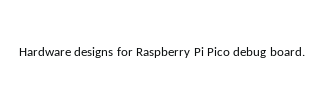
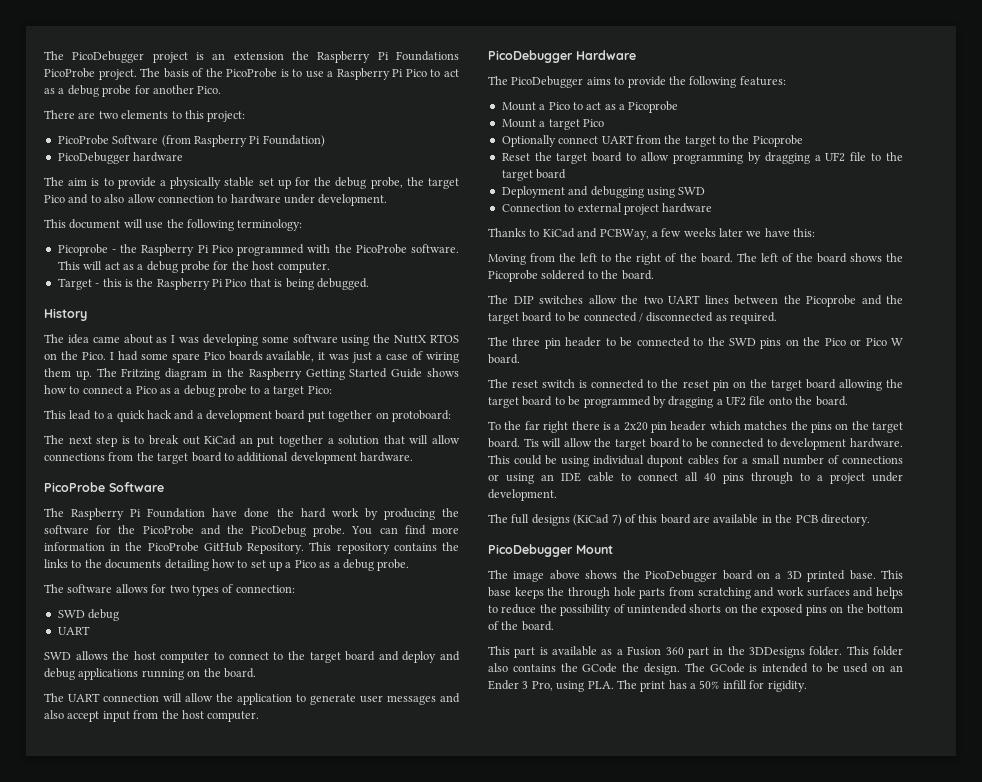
[19,47,305,58] Hardware designs for Raspberry Pi Pico debug board. -> [44,51,459,63] [44,68,460,80] [44,85,222,97] [44,110,246,122] [57,135,325,147] [57,152,184,164] [44,177,459,189] [44,194,388,206] [44,219,303,231] [57,244,460,256] [57,261,330,273] [57,278,369,290] [44,308,87,321] [44,334,460,346] [44,351,459,363] [44,368,459,380] [44,385,332,397] [44,410,451,422] [44,435,461,447] [44,452,413,464] [44,482,164,492] [44,508,459,520] [44,525,460,537] [44,542,460,554] [44,559,410,571] [44,584,295,596] [57,609,120,621] [57,626,90,635] [44,651,461,663] [44,668,256,680] [44,693,460,705] [44,710,260,722] [488,50,636,63] [488,76,786,88] [501,101,679,113] [501,119,604,130] [501,135,803,147] [501,152,904,164] [501,169,567,181] [501,186,706,198] [501,203,713,215] [488,228,816,240] [488,253,903,265] [488,270,654,282] [488,295,903,307] [488,312,777,324] [488,337,903,349] [488,354,520,364] [488,379,903,391] [488,396,848,408] [488,421,903,433] [488,438,903,450] [488,455,903,467] [488,472,903,484] [488,489,557,501] [488,514,870,526] [488,544,613,557] [488,570,904,582] [488,587,903,599] [488,604,903,616] [488,621,554,631] [488,646,903,658] [488,663,903,675] [488,680,807,692] The PicoDebugger project is an extension the Raspberry Pi Foundations PicoProbe project. The basis of the PicoProbe is to use a Raspberry Pi Pico to act as a debug probe for another Pico. // There are two elements to this project: // PicoProbe Software (from Raspberry Pi Foundation) // PicoDebugger hardware // The aim is to provide a physically stable set up for the debug probe, the target Pico and to also allow connection to hardware under development. // This document will use the following terminology: // Picoprobe - the Raspberry Pi Pico programmed with the PicoProbe software. This will act as a debug probe for the host computer. // Target - this is the Raspberry Pi Pico that is being debugged. // History // The idea came about as I was developing some software using the NuttX RTOS on the Pico. I had some spare Pico boards available, it was just a case of wiring them up. The Fritzing diagram in the Raspberry Getting Started Guide shows how to connect a Pico as a debug probe to a target Pico: // This lead to a quick hack and a development board put together on protoboard: // The next step is to break out KiCad an put together a solution that will allow connections from the target board to additional development hardware. // PicoProbe Software // The Raspberry Pi Foundation have done the hard work by producing the software for the PicoProbe and the PicoDebug probe. You can find more information in the PicoProbe GitHub Repository. This repository contains the links to the documents detailing how to set up a Pico as a debug probe. // The software allows for two types of connection: // SWD debug // UART // SWD allows the host computer to connect to the target board and deploy and debug applications running on the board. // The UART connection will allow the application to generate user messages and also accept input from the host computer. // PicoDebugger Hardware // The PicoDebugger aims to provide the following features: // Mount a Pico to act as a Picoprobe // Mount a target Pico // Optionally connect UART from the target to the Picoprobe // Reset the target board to allow programming by dragging a UF2 file to the target board // Deployment and debugging using SWD // Connection to external project hardware // Thanks to KiCad and PCBWay, a few weeks later we have this: // Moving from the left to the right of the board. The left of the board shows the Picoprobe soldered to the board. // The DIP switches allow the two UART lines between the Picoprobe and the target board to be connected / disconnected as required. // The three pin header to be connected to the SWD pins on the Pico or Pico W board. // The reset switch is connected to the reset pin on the target board allowing the target board to be programmed by dragging a UF2 file onto the board. // To the far right there is a 2x20 pin header which matches the pins on the target board. Tis will allow the target board to be connected to development hardware. This could be using individual dupont cables for a small number of connections or using an IDE cable to connect all 40 pins through to a project under development. // The full designs (KiCad 7) of this board are available in the PCB directory. // PicoDebugger Mount // The image above shows the PicoDebugger board on a 3D printed base. This base keeps the through hole parts from scratching and work surfaces and helps to reduce the possibility of unintended shorts on the exposed pins on the bottom of the board. // This part is available as a Fusion 360 part in the 3DDesigns folder. This folder also contains the GCode the design. The GCode is intended to be used on an Ender 3 Pro, using PLA. The print has a 50% infill for rigidity.

